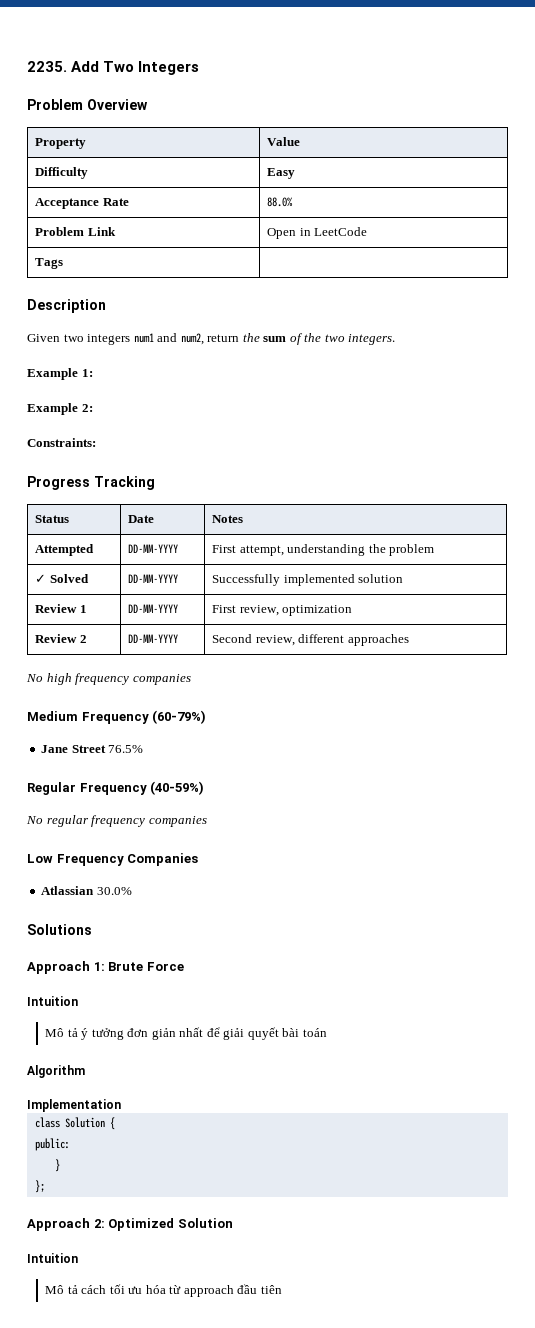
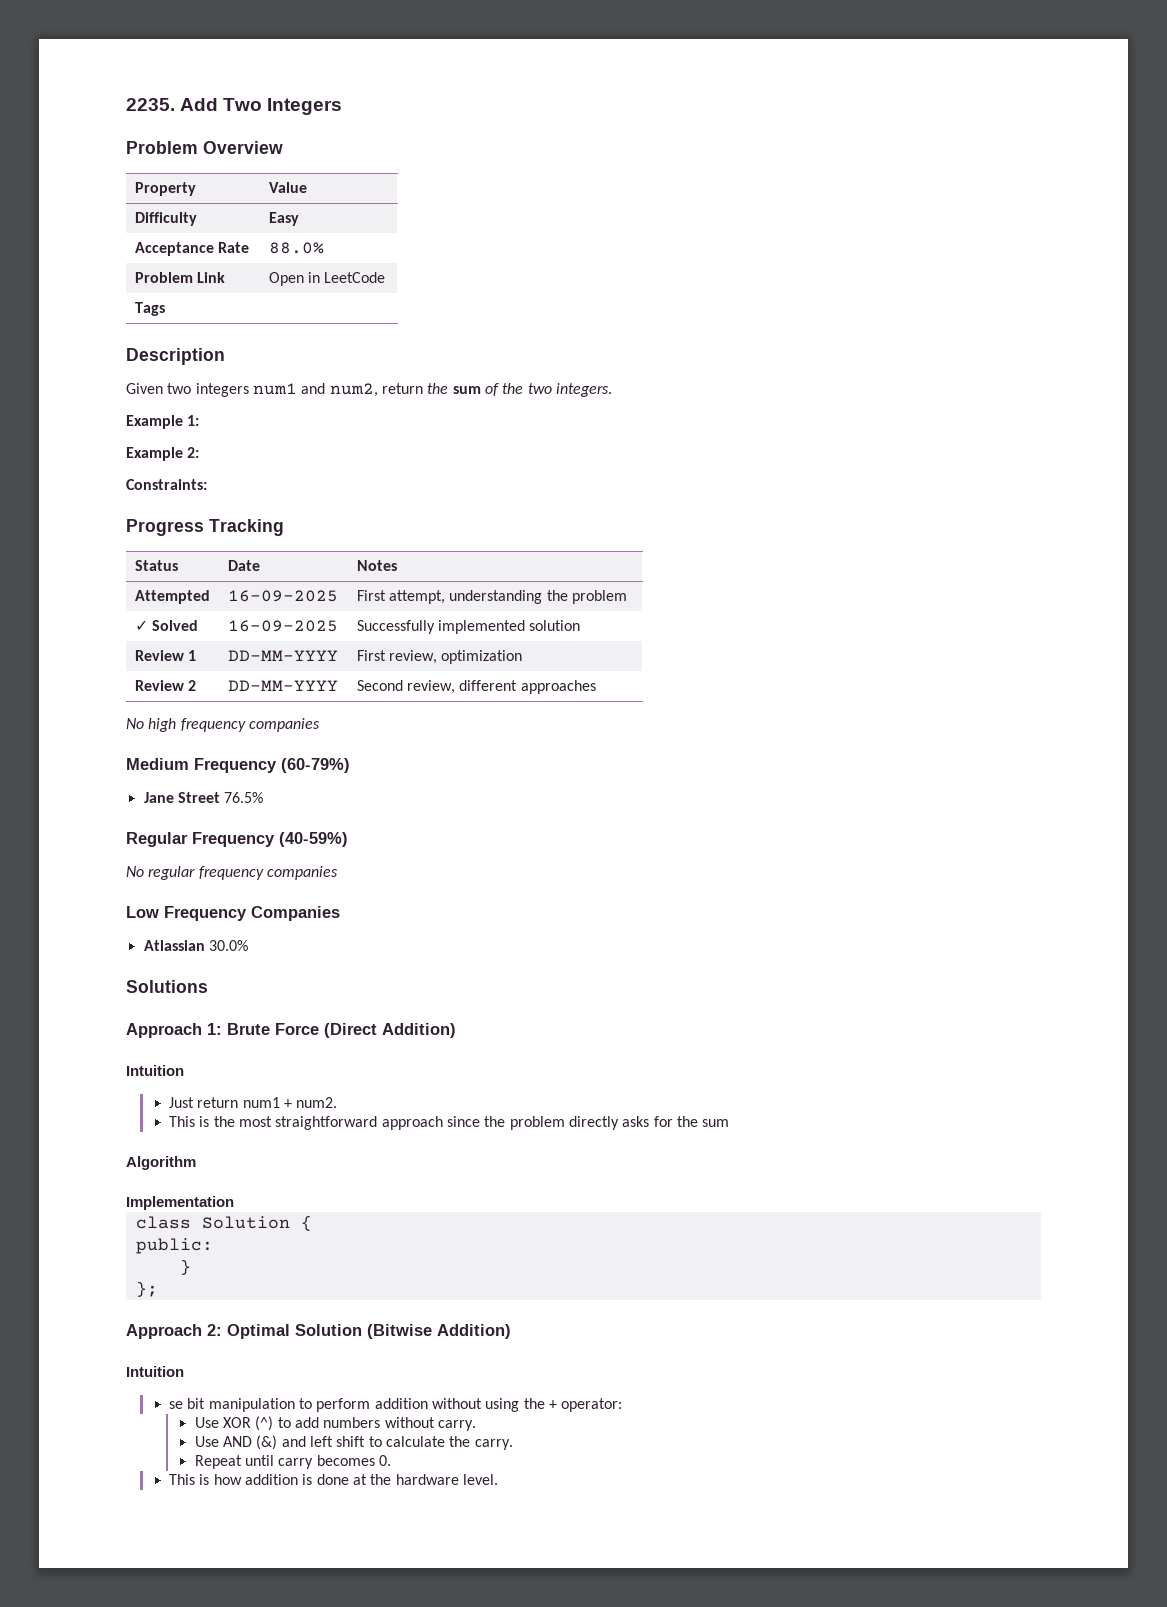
[128,544,179,553] DD-MM-YYYY -> [227,590,338,602] 16-09-2025
[128,574,179,583] DD-MM-YYYY -> [227,620,338,632] 16-09-2025
[27,996,78,1006] [45,1027,327,1040] // Intuition // Mô tả ý tưởng đơn giản nhất để giải quyết bài toán -> [324,1023,456,1038] [126,1065,184,1076] [169,1097,338,1108] [169,1116,730,1130] (Direct Addition) // Intuition // Just return num1 + num2. // This is the most straightforward approach since the problem directly asks for the sum
[108,1218,233,1231] [27,1253,78,1263] [45,1284,282,1297] Optimized Solution // Intuition // Mô tả cách tối ưu hóa từ approach đầu tiên -> [227,1324,511,1339] [126,1366,184,1377] [169,1398,623,1412] [194,1416,476,1431] [194,1435,513,1450] [194,1455,391,1469] [169,1474,499,1485] Optimal Solution (Bitwise Addition) // Intuition // se bit manipulation to perform addition without using the + operator: // Use XOR (^) to add numbers without carry. // Use AND (&) and left shift to calculate the carry. // Repeat until carry becomes 0. // This is how addition is done at the hardware level.

